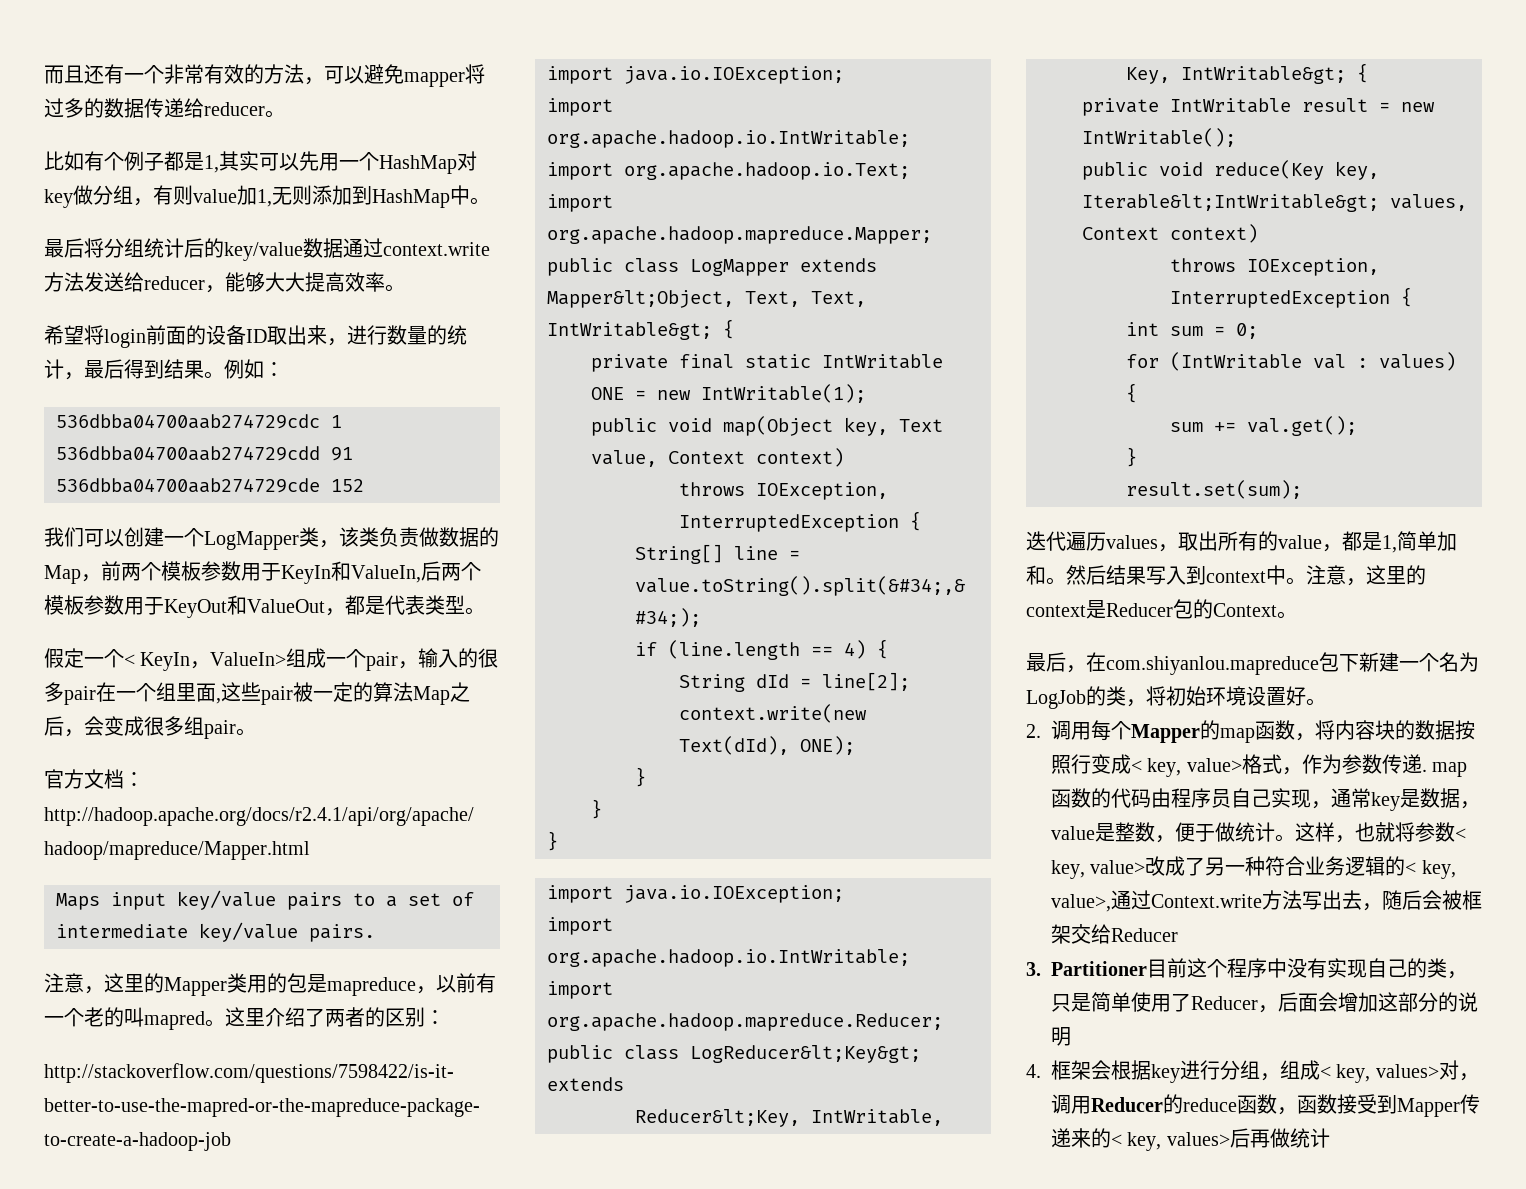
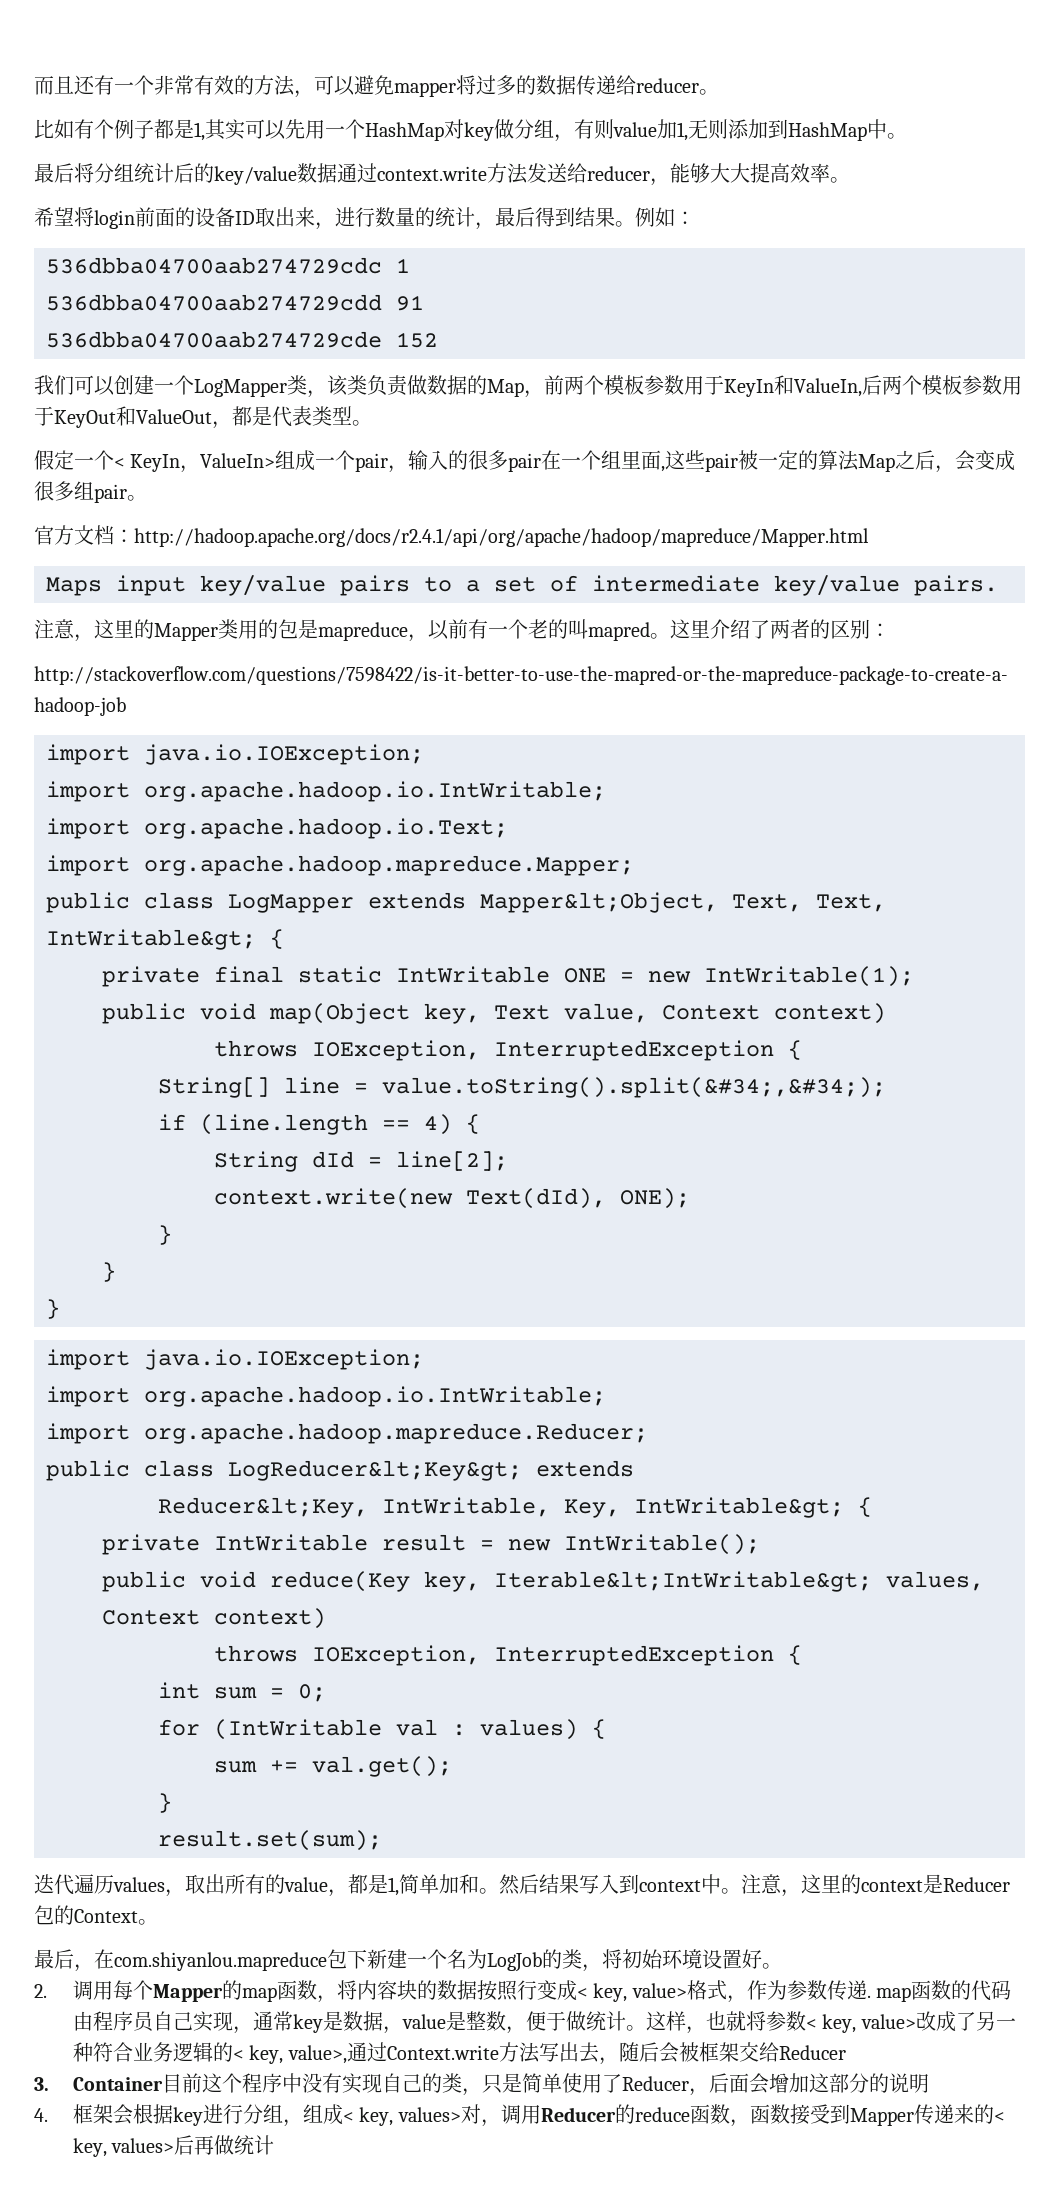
[1051,961,1147,976] Partitioner -> [72,2077,163,2091] Container

